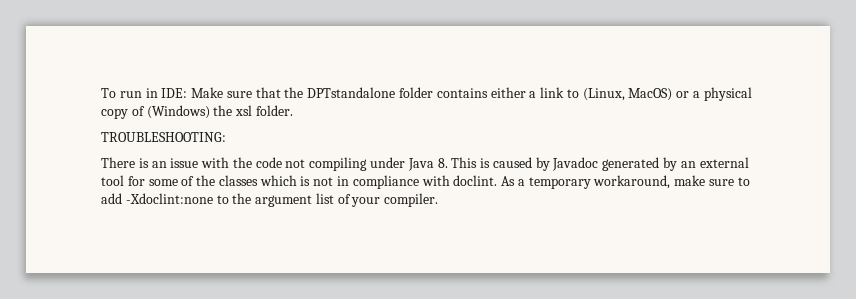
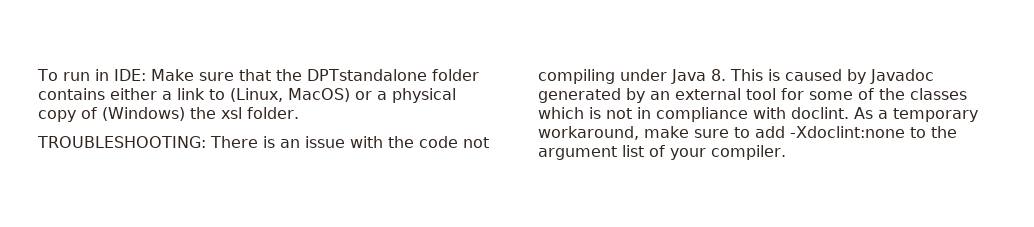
(226, 137) // -> (206, 142) none

